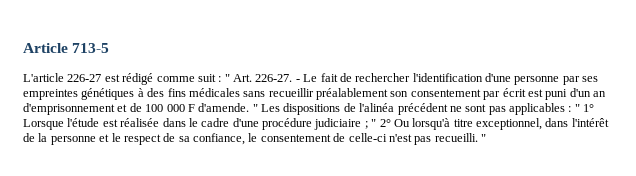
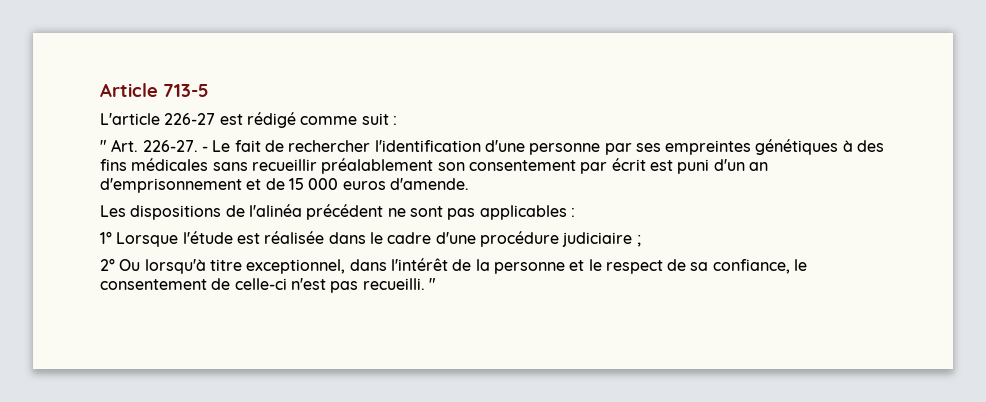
(222, 79) none -> (397, 120) //
[145,104,195,112] 100 000 F -> [288,178,386,190] 15 000 euros
[252,104,258,112] " -> (469, 184) //
[574,104,580,112] " -> (575, 212) //
[371,119,377,127] " -> (641, 241) //

